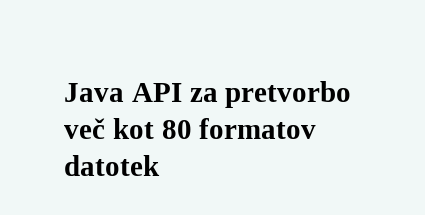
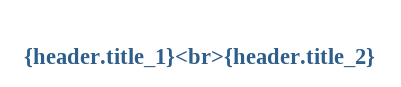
[64,81,352,108] [64,118,317,139] [64,155,160,176] Java API za pretvorbo več kot 80 formatov datotek -> [24,48,375,68] {header.title_1}<br>{header.title_2}

